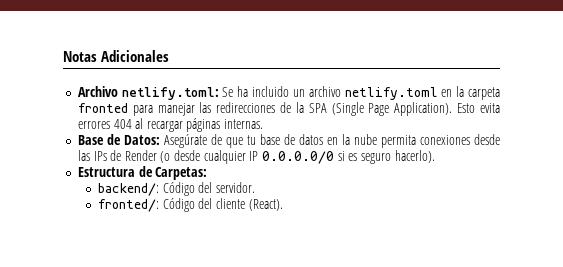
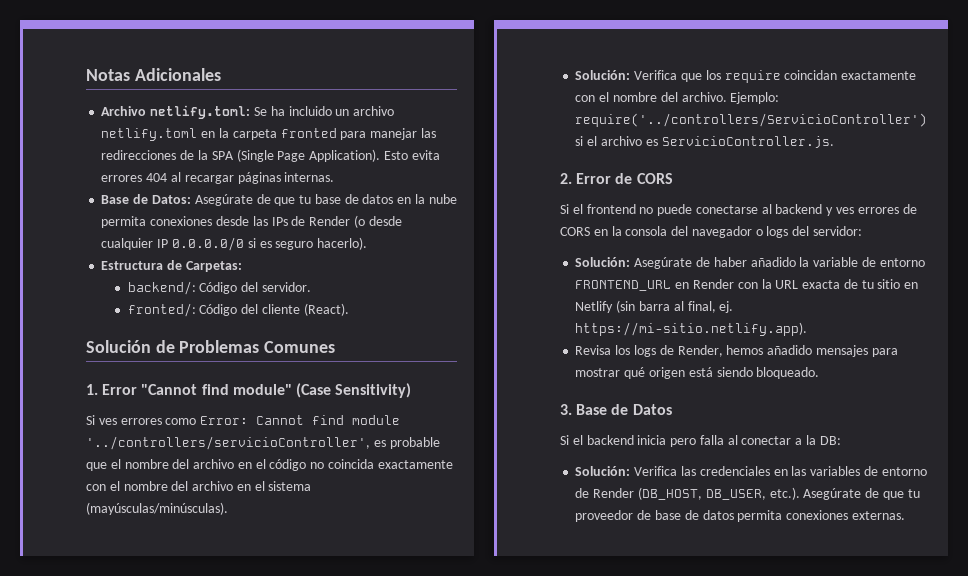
(283, 205) none -> [86,340,336,353] [86,383,412,398] [86,415,401,425] [86,436,440,450] [86,459,453,471] [86,481,312,491] [86,502,228,515] [575,70,917,83] [575,92,780,104] [575,113,928,127] [575,136,834,148] [560,173,673,184] [560,204,917,216] [560,226,863,238] [575,257,925,269] [575,279,919,291] [575,300,734,313] [575,322,808,336] [575,345,898,357] [575,367,820,379] [560,404,672,415] [560,435,841,447] [575,466,927,476] [575,487,920,500] [575,510,905,522] // Solución de Problemas Comunes // 1. Error "Cannot find module" (Case Sensitivity) // Si ves errores como Error: Cannot find module '../controllers/servicioController', es probable que el nombre del archivo en el código no coincida exactamente con el nombre del archivo en el sistema (mayúsculas/minúsculas). // Solución: Verifica que los require coincidan exactamente con el nombre del archivo. Ejemplo: require('../controllers/ServicioController') si el archivo es ServicioController.js. // 2. Error de CORS // Si el frontend no puede conectarse al backend y ves errores de CORS en la consola del navegador o logs del servidor: // Solución: Asegúrate de haber añadido la variable de entorno FRONTEND_URL en Render con la URL exacta de tu sitio en Netlify (sin barra al final, ej. https://mi-sitio.netlify.app). // Revisa los logs de Render, hemos añadido mensajes para mostrar qué origen está siendo bloqueado. // 3. Base de Datos // Si el backend inicia pero falla al conectar a la DB: // Solución: Verifica las credenciales en las variables de entorno de Render (DB_HOST, DB_USER, etc.). Asegúrate de que tu proveedor de base de datos permita conexiones externas.

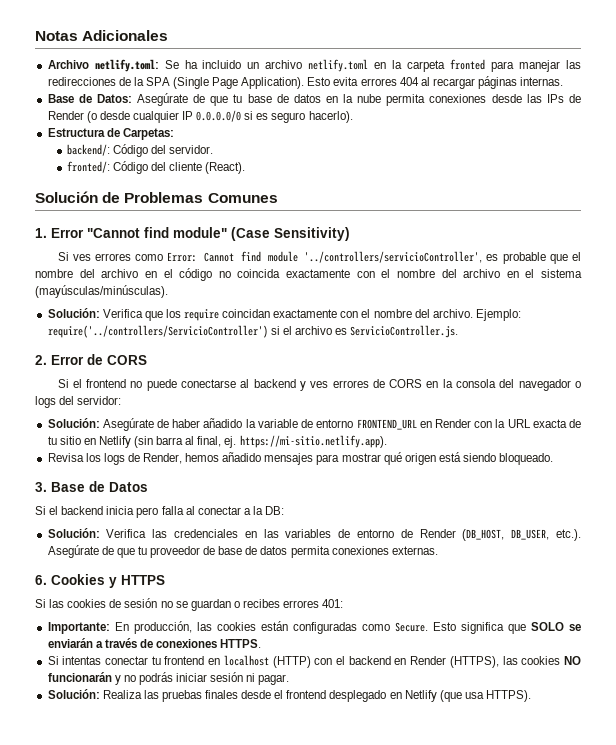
(905, 515) none -> [35,574,165,588] [35,598,344,611] [47,621,581,634] [47,638,262,648] [47,655,582,668] [47,672,290,685] [47,689,532,702] // 6. Cookies y HTTPS // Si las cookies de sesión no se guardan o recibes errores 401: // Importante: En producción, las cookies están configuradas como Secure. Esto significa que SOLO se enviarán a través de conexiones HTTPS. // Si intentas conectar tu frontend en localhost (HTTP) con el backend en Render (HTTPS), las cookies NO funcionarán y no podrás iniciar sesión ni pagar. // Solución: Realiza las pruebas finales desde el frontend desplegado en Netlify (que usa HTTPS).

